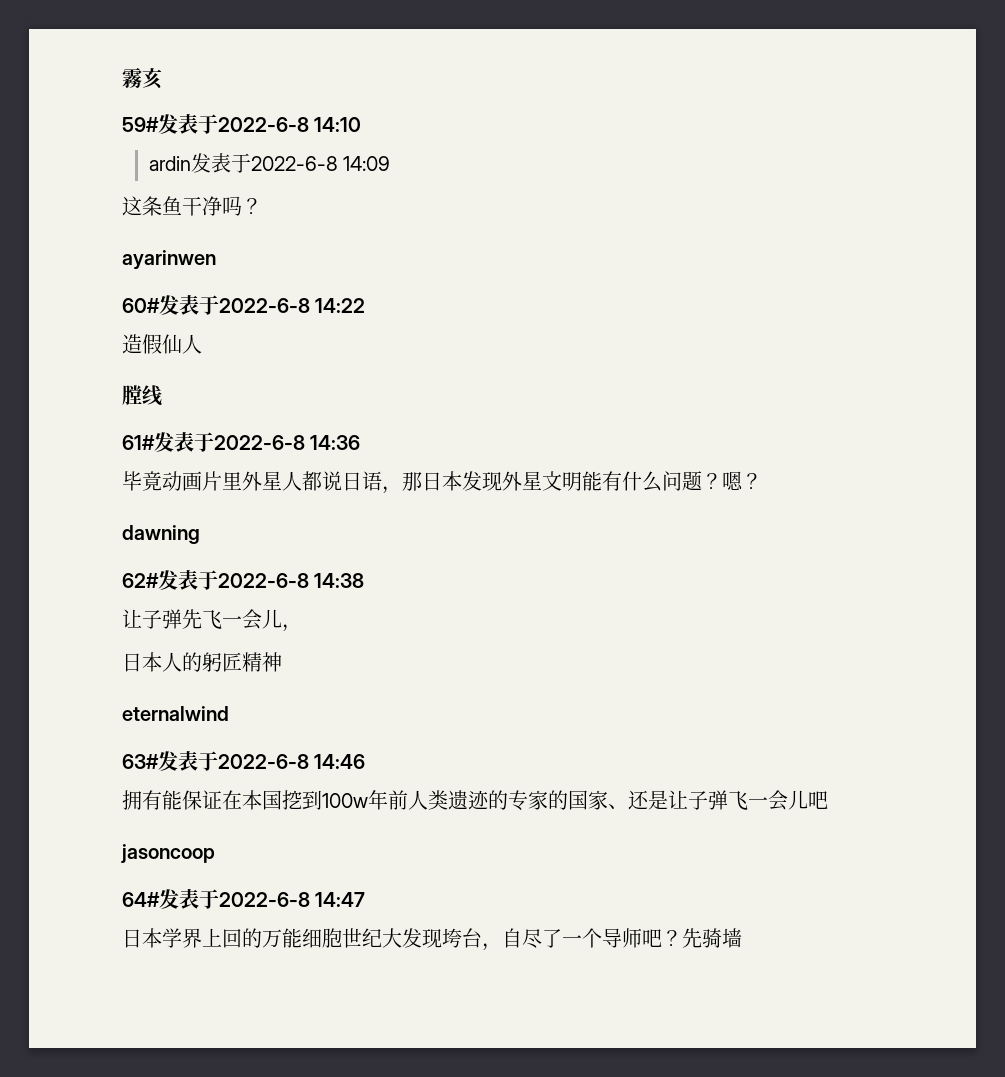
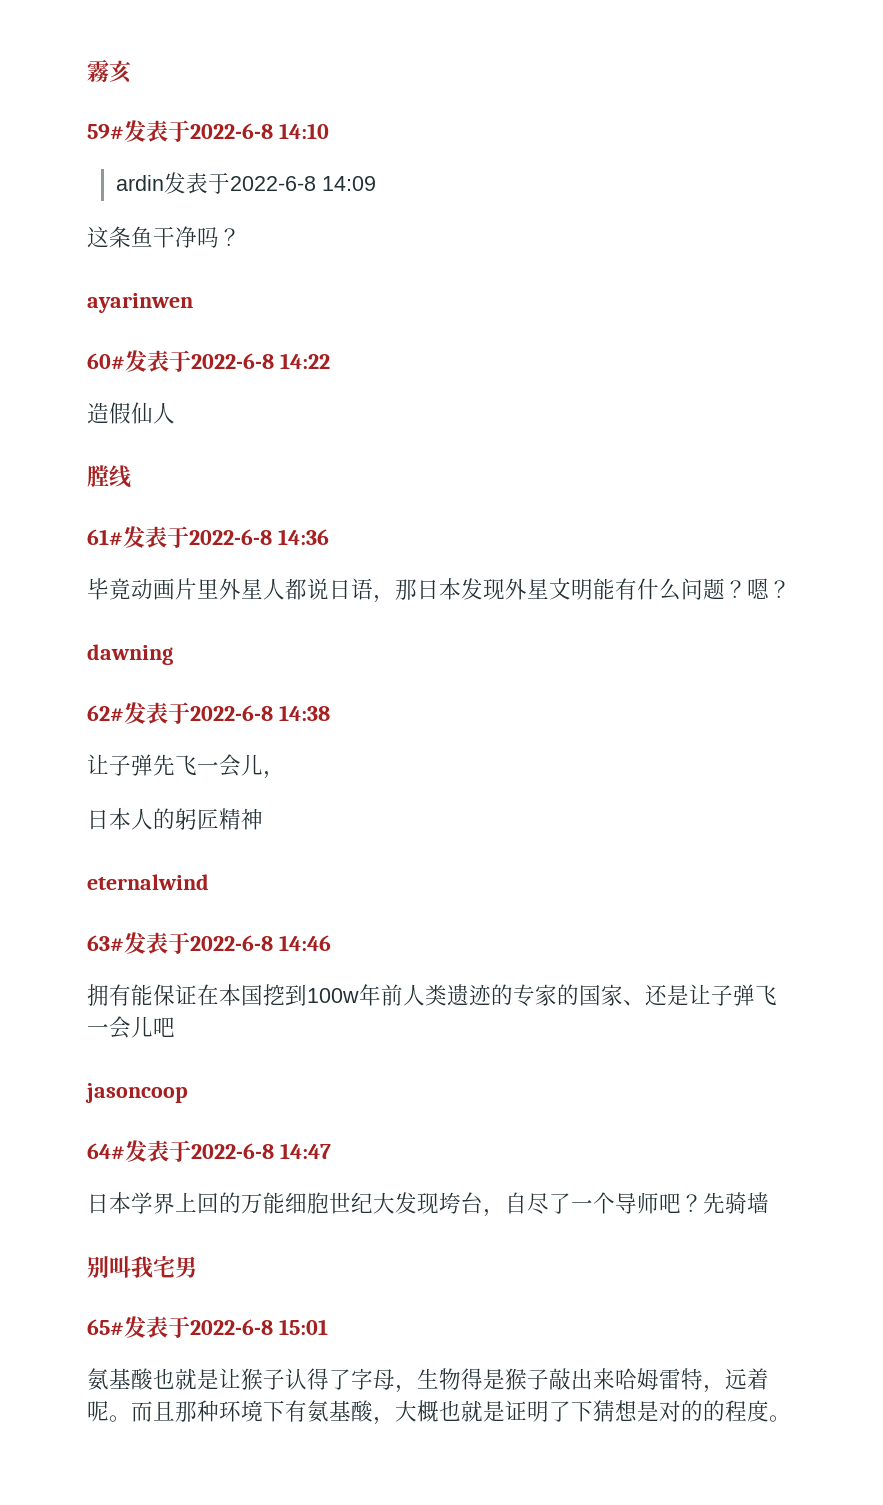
(742, 938) none -> [87,1255,197,1279] [87,1316,328,1338] [87,1368,769,1393] [87,1400,791,1425] // 别叫我宅男 // 65#发表于2022-6-8 15:01 // 氨基酸也就是让猴子认得了字母，生物得是猴子敲出来哈姆雷特，远着呢。而且那种环境下有氨基酸，大概也就是证明了下猜想是对的的程度。

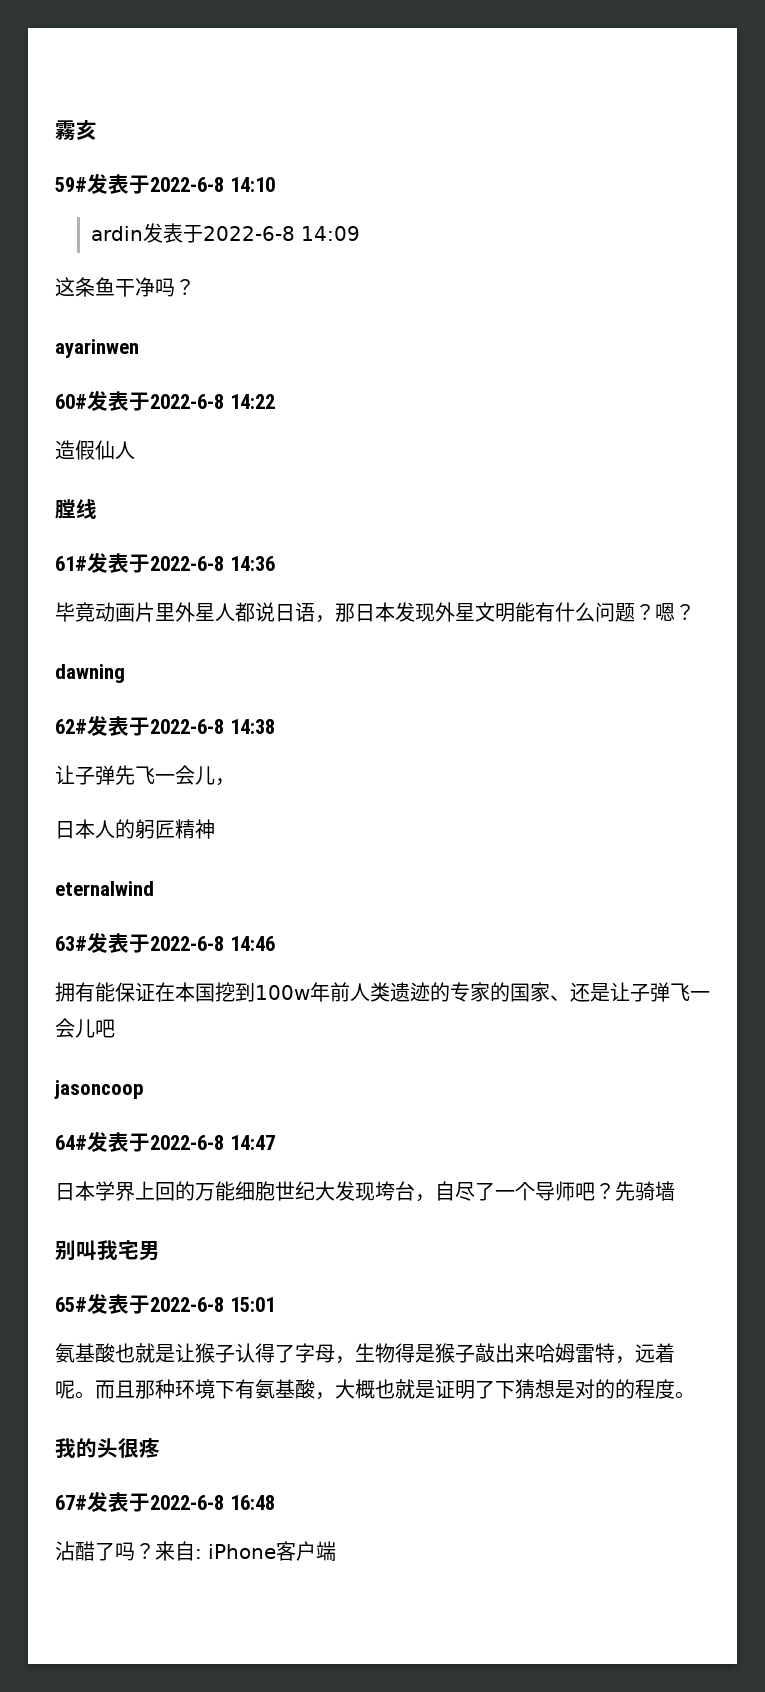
(791, 1418) none -> [55,1438,160,1458] [55,1492,275,1512] [55,1541,336,1561] // 我的头很疼 // 67#发表于2022-6-8 16:48 // 沾醋了吗？来自: iPhone客户端

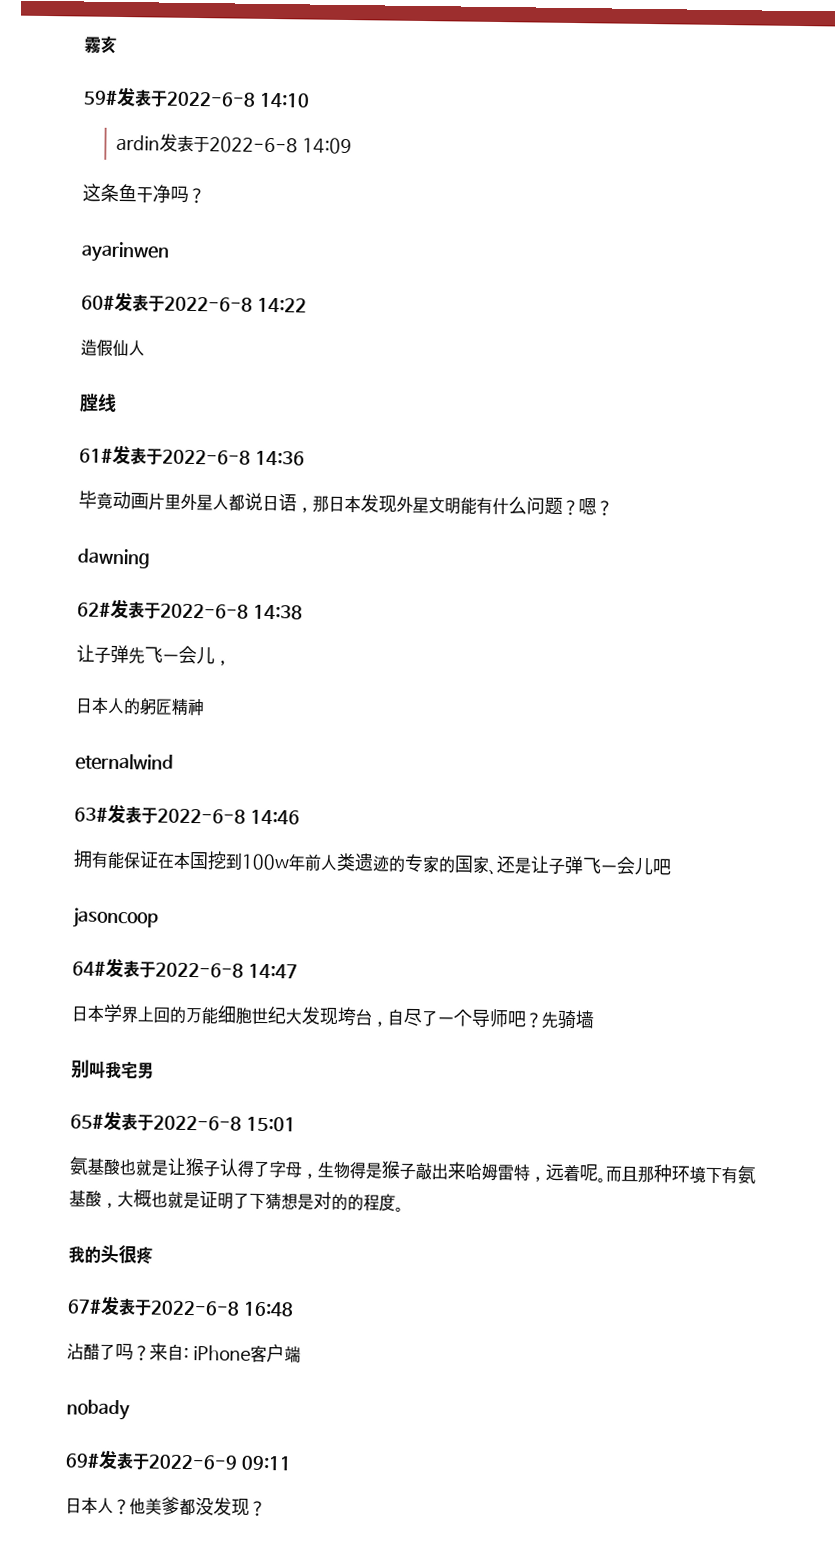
(336, 1551) none -> [66,1399,130,1421] [65,1449,292,1471] [65,1496,266,1517] // nobady // 69#发表于2022-6-9 09:11 // 日本人？他美爹都没发现？

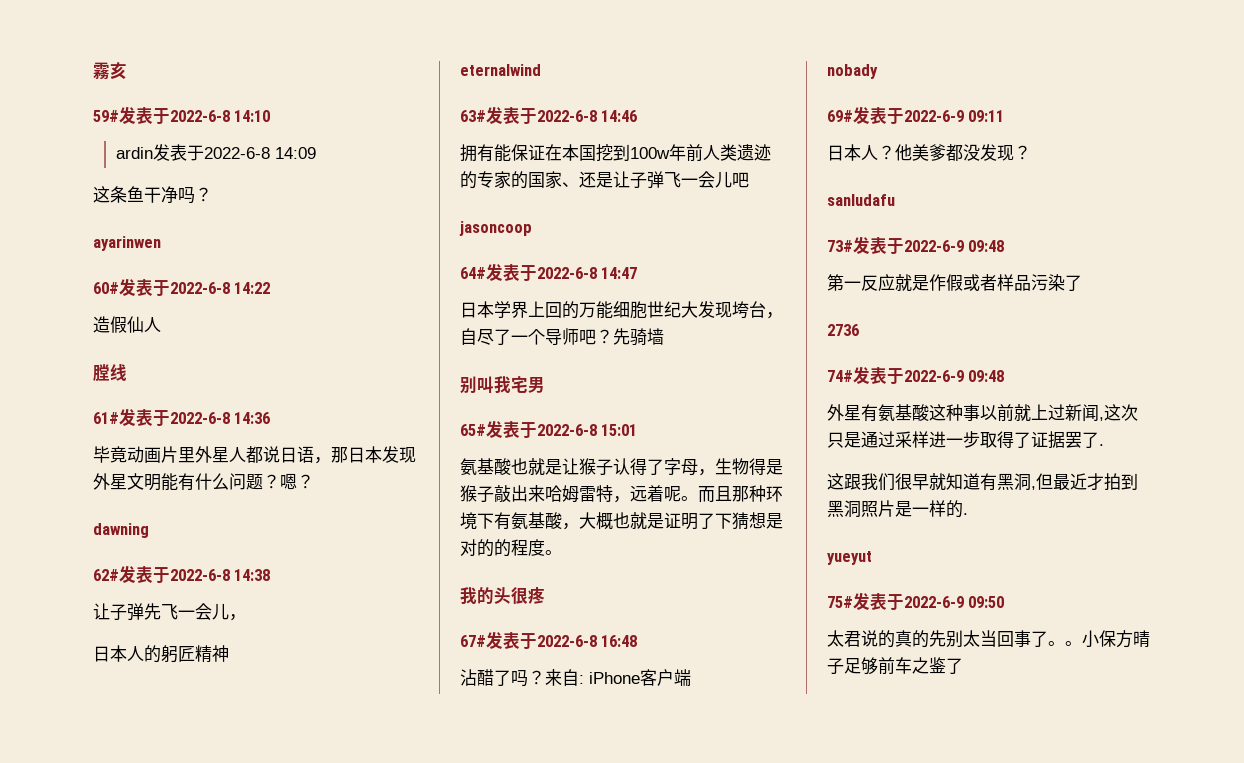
(266, 1508) none -> [827,194,895,206] [827,236,1005,254] [827,274,1082,291] [827,324,859,336] [827,366,1005,384] [827,404,1138,422] [827,431,1104,449] [827,473,1138,491] [827,500,968,518] [827,551,872,565] [827,592,1005,610] [827,630,1150,648] [827,657,963,675] // sanludafu // 73#发表于2022-6-9 09:48 // 第一反应就是作假或者样品污染了 // 2736 // 74#发表于2022-6-9 09:48 // 外星有氨基酸这种事以前就上过新闻,这次只是通过采样进一步取得了证据罢了. // 这跟我们很早就知道有黑洞,但最近才拍到黑洞照片是一样的. // yueyut // 75#发表于2022-6-9 09:50 // 太君说的真的先别太当回事了。。小保方晴子足够前车之鉴了

